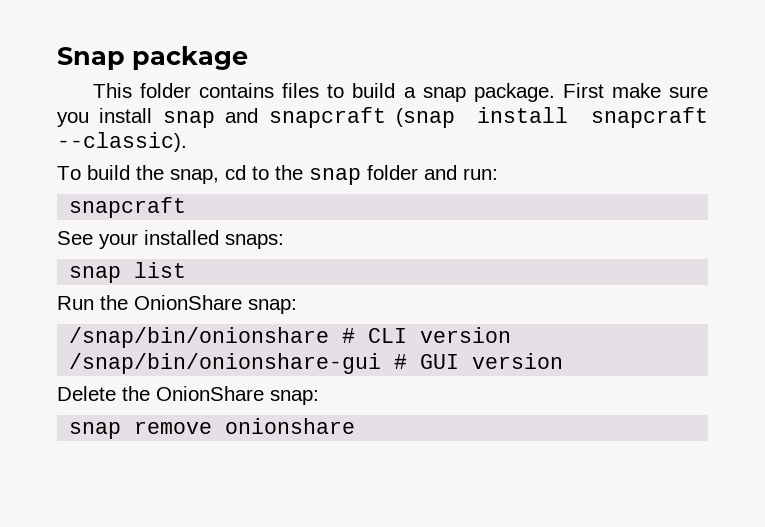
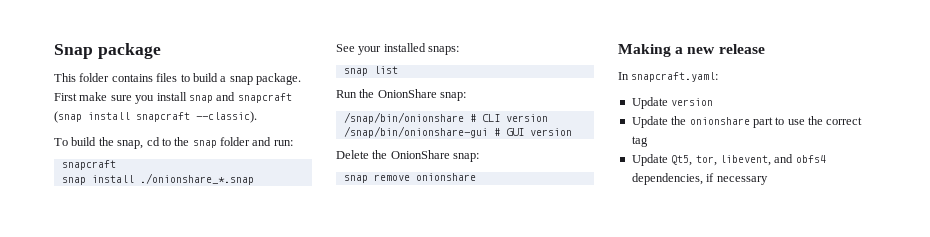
(187, 207) none -> [61,173,254,185] // snap install ./onionshare_*.snap
(356, 426) none -> [618,44,765,57] [618,72,719,82] [631,97,714,109] [631,116,863,128] [631,136,648,147] [631,154,826,166] [631,173,768,185] // Making a new release // In snapcraft.yaml: // Update version // Update the onionshare part to use the correct tag // Update Qt5, tor, libevent, and obfs4 dependencies, if necessary

